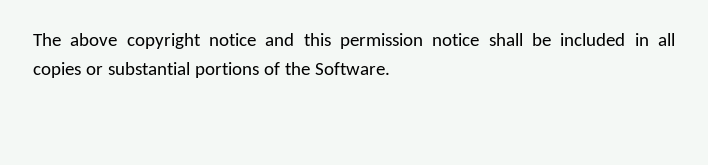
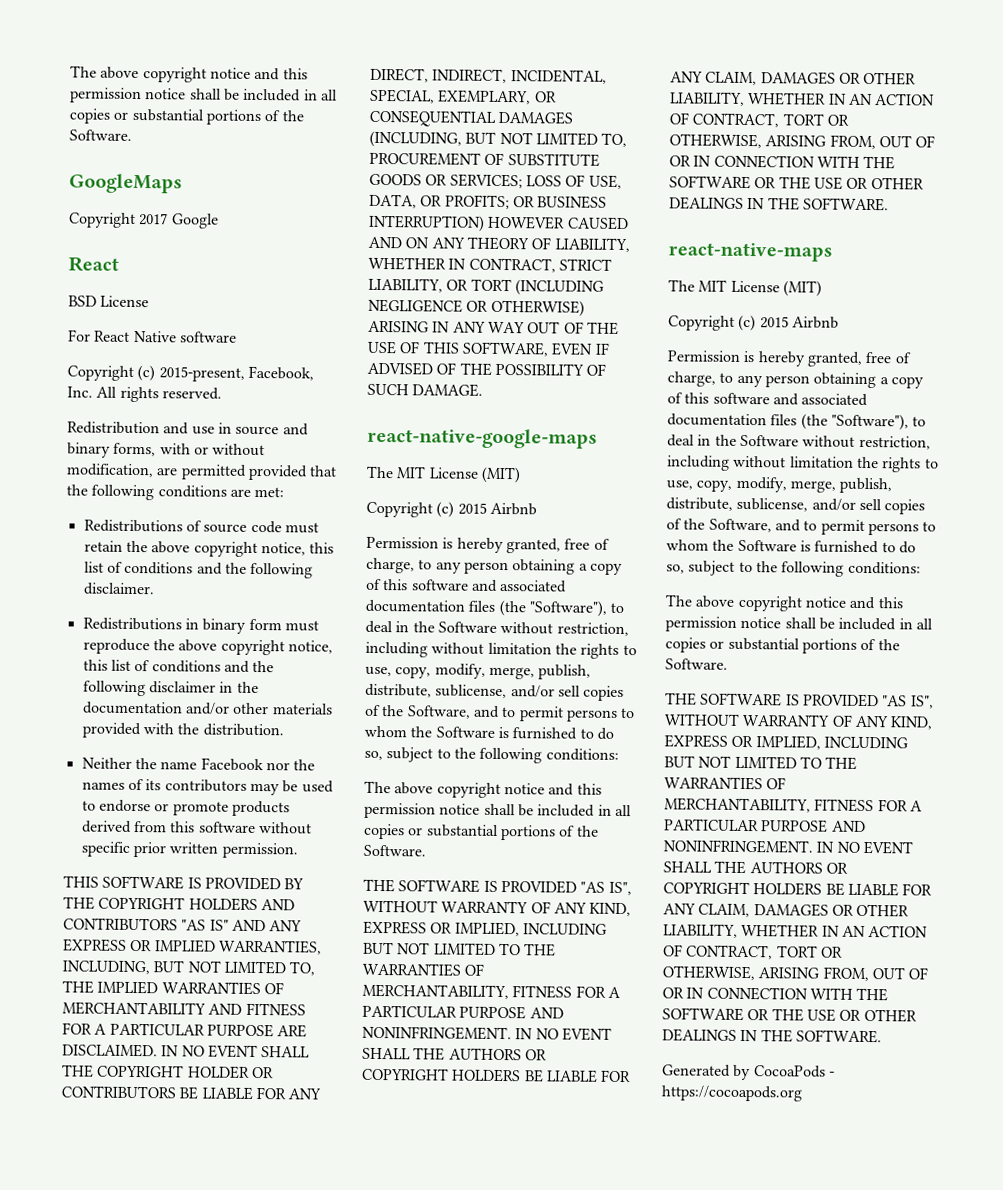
(390, 68) none -> [69,173,183,194] [69,212,219,229] [68,256,119,272] [68,295,150,308] [68,329,237,343] [67,365,314,382] [67,386,222,403] [67,421,309,436] [67,442,266,458] [66,463,338,481] [66,484,285,501] [83,519,319,534] [83,540,335,557] [83,561,314,579] [82,582,155,596] [82,617,319,634] [82,638,333,656] [82,659,275,673] [82,680,259,697] [82,701,333,715] [81,722,284,739] [81,757,316,772] [81,778,334,796] [81,799,290,817] [81,820,312,835] [80,841,298,859] [63,875,305,891] [63,896,295,912] [63,917,303,932] [63,938,322,955] [62,960,316,976] [62,980,284,996] [62,1001,306,1017] [62,1022,308,1038] [62,1043,311,1059] [62,1064,274,1079] [61,1085,322,1100] [370,67,607,84] [370,88,557,105] [369,109,574,127] [369,130,628,148] [369,151,600,167] [369,173,622,189] [369,193,608,210] [368,214,629,232] [368,236,630,253] [368,256,612,273] [368,277,604,296] [368,298,585,317] [368,320,619,335] [367,340,610,357] [367,361,607,376] [367,383,484,397] [367,427,598,449] [366,465,521,484] [366,501,537,518] [366,536,610,554] [366,557,623,575] [366,578,568,593] [365,599,625,617] [365,620,629,637] [365,641,637,659] [365,663,592,680] [365,683,625,702] [365,704,636,722] [364,725,614,740] [364,747,619,764] [364,780,602,798] [364,802,632,819] [363,823,599,841] [363,844,426,857] [363,878,632,896] [363,899,632,917] [363,920,607,937] [363,941,557,957] [362,962,485,977] [362,983,621,1000] [362,1004,564,1020] [362,1025,612,1041] [362,1047,547,1061] [362,1067,632,1083] [670,71,917,86] [670,91,936,106] [669,112,849,128] [669,133,936,150] [669,154,896,170] [669,175,924,191] [669,196,889,212] [668,242,833,262] [668,279,822,297] [668,314,839,332] [667,350,912,367] [667,371,924,389] [667,392,869,407] [667,413,927,431] [667,434,931,450] [667,455,939,473] [666,476,893,494] [666,497,926,515] [666,518,937,536] [666,539,916,554] [666,560,921,577] [665,594,903,612] [665,616,933,632] [665,637,900,654] [665,658,728,670] [665,692,934,709] [664,713,934,730] [664,734,908,750] [664,755,858,770] [664,776,787,791] [664,797,923,813] [664,818,866,833] [663,839,913,855] [663,860,848,875] [663,881,933,897] [663,903,910,918] [663,923,929,938] [663,944,843,960] [662,965,929,982] [662,986,889,1002] [662,1007,917,1023] [662,1028,882,1044] [662,1064,835,1081] [661,1085,802,1102] // GoogleMaps // Copyright 2017 Google // React // BSD License // For React Native software // Copyright (c) 2015-present, Facebook, Inc. All rights reserved. // Redistribution and use in source and binary forms, with or without modification, are permitted provided that the following conditions are met: // Redistributions of source code must retain the above copyright notice, this list of conditions and the following disclaimer. // Redistributions in binary form must reproduce the above copyright notice, this list of conditions and the following disclaimer in the documentation and/or other materials provided with the distribution. // Neither the name Facebook nor the names of its contributors may be used to endorse or promote products derived from this software without specific prior written permission. // THIS SOFTWARE IS PROVIDED BY THE COPYRIGHT HOLDERS AND CONTRIBUTORS "AS IS" AND ANY EXPRESS OR IMPLIED WARRANTIES, INCLUDING, BUT NOT LIMITED TO, THE IMPLIED WARRANTIES OF MERCHANTABILITY AND FITNESS FOR A PARTICULAR PURPOSE ARE DISCLAIMED. IN NO EVENT SHALL THE COPYRIGHT HOLDER OR CONTRIBUTORS BE LIABLE FOR ANY DIRECT, INDIRECT, INCIDENTAL, SPECIAL, EXEMPLARY, OR CONSEQUENTIAL DAMAGES (INCLUDING, BUT NOT LIMITED TO, PROCUREMENT OF SUBSTITUTE GOODS OR SERVICES; LOSS OF USE, DATA, OR PROFITS; OR BUSINESS INTERRUPTION) HOWEVER CAUSED AND ON ANY THEORY OF LIABILITY, WHETHER IN CONTRACT, STRICT LIABILITY, OR TORT (INCLUDING NEGLIGENCE OR OTHERWISE) ARISING IN ANY WAY OUT OF THE USE OF THIS SOFTWARE, EVEN IF ADVISED OF THE POSSIBILITY OF SUCH DAMAGE. // react-native-google-maps // The MIT License (MIT) // Copyright (c) 2015 Airbnb // Permission is hereby granted, free of charge, to any person obtaining a copy of this software and associated documentation files (the "Software"), to deal in the Software without restriction, including without limitation the rights to use, copy, modify, merge, publish, distribute, sublicense, and/or sell copies of the Software, and to permit persons to whom the Software is furnished to do so, subject to the following conditions: // The above copyright notice and this permission notice shall be included in all copies or substantial portions of the Software. // THE SOFTWARE IS PROVIDED "AS IS", WITHOUT WARRANTY OF ANY KIND, EXPRESS OR IMPLIED, INCLUDING BUT NOT LIMITED TO THE WARRANTIES OF MERCHANTABILITY, FITNESS FOR A PARTICULAR PURPOSE AND NONINFRINGEMENT. IN NO EVENT SHALL THE AUTHORS OR COPYRIGHT HOLDERS BE LIABLE FOR ANY CLAIM, DAMAGES OR OTHER LIABILITY, WHETHER IN AN ACTION OF CONTRACT, TORT OR OTHERWISE, ARISING FROM, OUT OF OR IN CONNECTION WITH THE SOFTWARE OR THE USE OR OTHER DEALINGS IN THE SOFTWARE. // react-native-maps // The MIT License (MIT) // Copyright (c) 2015 Airbnb // Permission is hereby granted, free of charge, to any person obtaining a copy of this software and associated documentation files (the "Software"), to deal in the Software without restriction, including without limitation the rights to use, copy, modify, merge, publish, distribute, sublicense, and/or sell copies of the Software, and to permit persons to whom the Software is furnished to do so, subject to the following conditions: // The above copyright notice and this permission notice shall be included in all copies or substantial portions of the Software. // THE SOFTWARE IS PROVIDED "AS IS", WITHOUT WARRANTY OF ANY KIND, EXPRESS OR IMPLIED, INCLUDING BUT NOT LIMITED TO THE WARRANTIES OF MERCHANTABILITY, FITNESS FOR A PARTICULAR PURPOSE AND NONINFRINGEMENT. IN NO EVENT SHALL THE AUTHORS OR COPYRIGHT HOLDERS BE LIABLE FOR ANY CLAIM, DAMAGES OR OTHER LIABILITY, WHETHER IN AN ACTION OF CONTRACT, TORT OR OTHERWISE, ARISING FROM, OUT OF OR IN CONNECTION WITH THE SOFTWARE OR THE USE OR OTHER DEALINGS IN THE SOFTWARE. // Generated by CocoaPods - https://cocoapods.org

